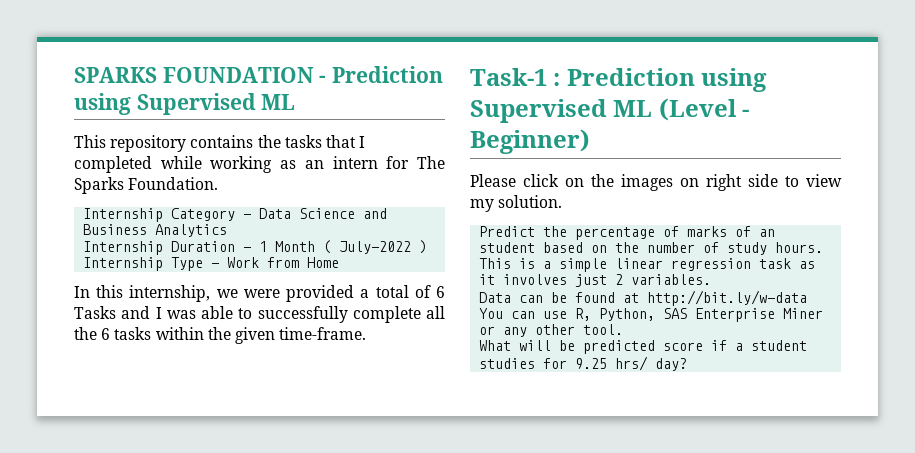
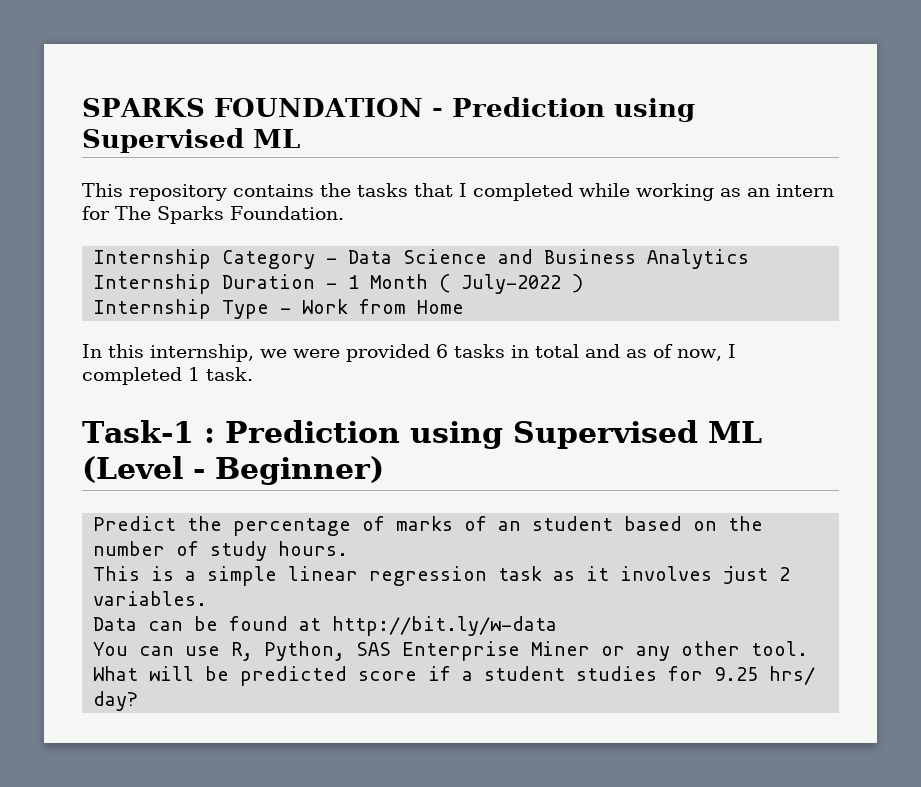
[360,285,446,298] [74,306,445,323] [74,327,367,344] a total of 6 Tasks and I was able to successfully complete all the 6 tasks within the given time-frame. -> [436,344,736,361] [82,367,253,385] 6 tasks in total and as of now, I completed 1 task.
[470,174,842,191] [470,195,563,212] // Please click on the images on right side to view my solution. -> (384, 470) none

